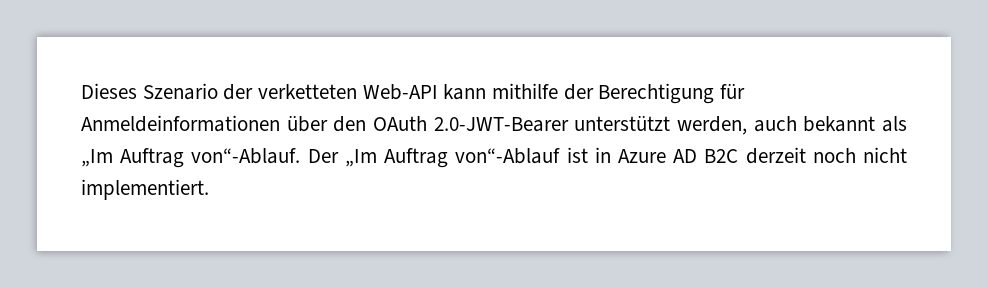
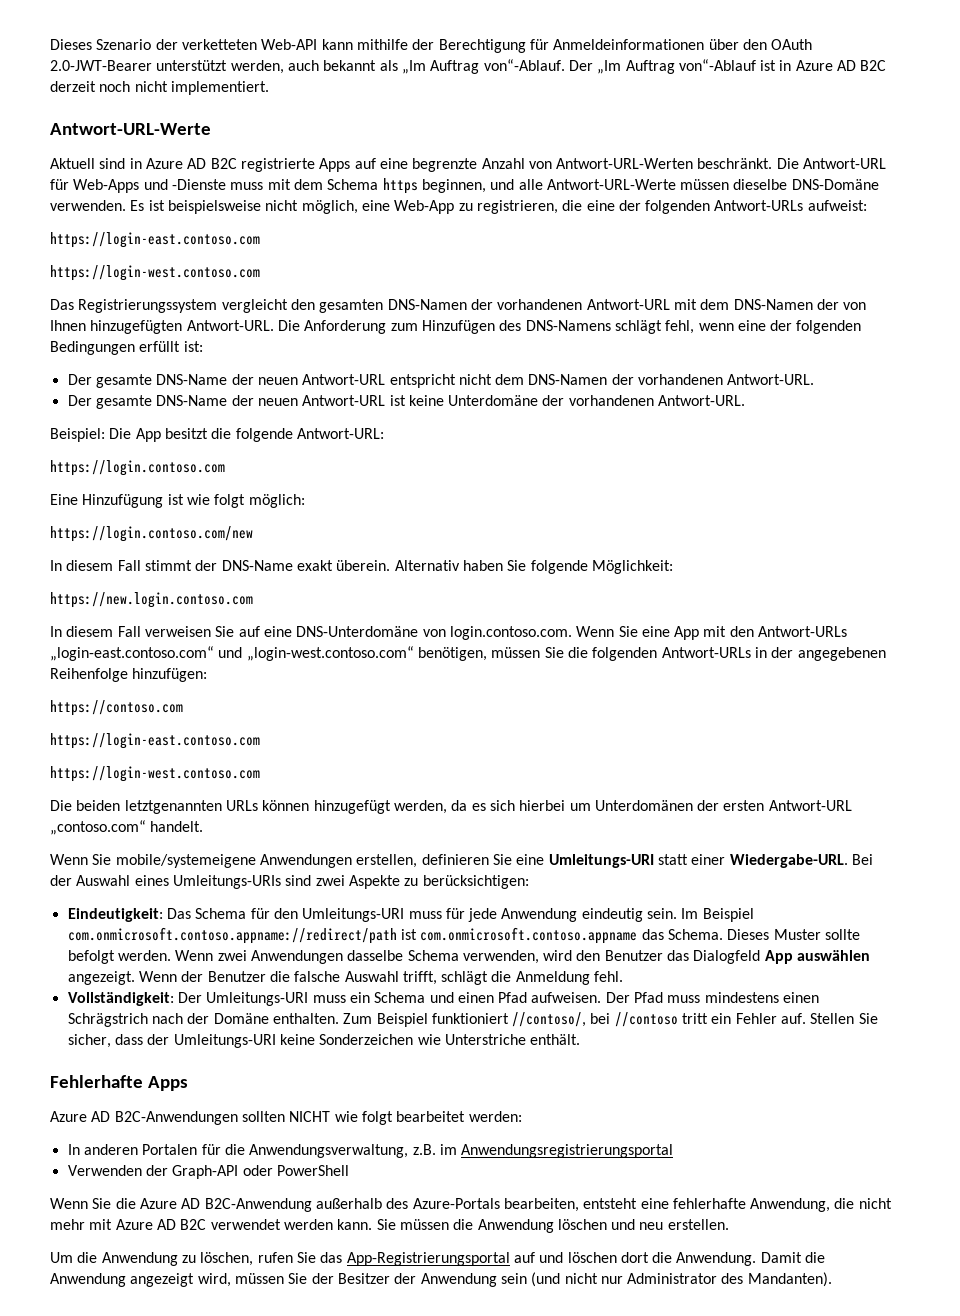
(209, 189) none -> [50,123,211,135] [50,158,887,172] [50,178,879,194] [50,200,867,214] [50,232,260,248] [50,265,260,281] [50,299,867,313] [50,320,862,334] [50,341,203,355] [67,374,815,388] [67,395,746,409] [50,428,384,442] [50,460,225,476] [50,494,305,508] [50,526,253,542] [50,560,673,574] [50,592,253,608] [50,626,848,640] [50,646,886,661] [50,668,208,682] [50,700,183,716] [50,733,260,749] [50,766,260,782] [50,800,852,814] [50,820,204,835] [50,854,873,868] [50,875,529,889] [67,908,754,922] [67,927,860,944] [67,950,871,964] [67,971,624,985] [67,992,820,1006] [67,1012,878,1027] [67,1034,581,1048] [50,1075,188,1091] [50,1111,522,1125] [67,1144,674,1158] [67,1165,349,1179] [50,1198,892,1212] [50,1219,729,1233] [50,1252,826,1266] [50,1272,832,1287] // Antwort-URL-Werte // Aktuell sind in Azure AD B2C registrierte Apps auf eine begrenzte Anzahl von Antwort-URL-Werten beschränkt. Die Antwort-URL für Web-Apps und -Dienste muss mit dem Schema https beginnen, und alle Antwort-URL-Werte müssen dieselbe DNS-Domäne verwenden. Es ist beispielsweise nicht möglich, eine Web-App zu registrieren, die eine der folgenden Antwort-URLs aufweist: // https://login-east.contoso.com // https://login-west.contoso.com // Das Registrierungssystem vergleicht den gesamten DNS-Namen der vorhandenen Antwort-URL mit dem DNS-Namen der von Ihnen hinzugefügten Antwort-URL. Die Anforderung zum Hinzufügen des DNS-Namens schlägt fehl, wenn eine der folgenden Bedingungen erfüllt ist: // Der gesamte DNS-Name der neuen Antwort-URL entspricht nicht dem DNS-Namen der vorhandenen Antwort-URL. // Der gesamte DNS-Name der neuen Antwort-URL ist keine Unterdomäne der vorhandenen Antwort-URL. // Beispiel: Die App besitzt die folgende Antwort-URL: // https://login.contoso.com // Eine Hinzufügung ist wie folgt möglich: // https://login.contoso.com/new // In diesem Fall stimmt der DNS-Name exakt überein. Alternativ haben Sie folgende Möglichkeit: // https://new.login.contoso.com // In diesem Fall verweisen Sie auf eine DNS-Unterdomäne von login.contoso.com. Wenn Sie eine App mit den Antwort-URLs „login-east.contoso.com“ und „login-west.contoso.com“ benötigen, müssen Sie die folgenden Antwort-URLs in der angegebenen Reihenfolge hinzufügen: // https://contoso.com // https://login-east.contoso.com // https://login-west.contoso.com // Die beiden letztgenannten URLs können hinzugefügt werden, da es sich hierbei um Unterdomänen der ersten Antwort-URL „contoso.com“ handelt. // Wenn Sie mobile/systemeigene Anwendungen erstellen, definieren Sie eine Umleitungs-URI statt einer Wiedergabe-URL. Bei der Auswahl eines Umleitungs-URIs sind zwei Aspekte zu berücksichtigen: // Eindeutigkeit: Das Schema für den Umleitungs-URI muss für jede Anwendung eindeutig sein. Im Beispiel com.onmicrosoft.contoso.appname://redirect/path ist com.onmicrosoft.contoso.appname das Schema. Dieses Muster sollte befolgt werden. Wenn zwei Anwendungen dasselbe Schema verwenden, wird den Benutzer das Dialogfeld App auswählen angezeigt. Wenn der Benutzer die falsche Auswahl trifft, schlägt die Anmeldung fehl. // Vollständigkeit: Der Umleitungs-URI muss ein Schema und einen Pfad aufweisen. Der Pfad muss mindestens einen Schrägstrich nach der Domäne enthalten. Zum Beispiel funktioniert //contoso/, bei //contoso tritt ein Fehler auf. Stellen Sie sicher, dass der Umleitungs-URI keine Sonderzeichen wie Unterstriche enthält. // Fehlerhafte Apps // Azure AD B2C-Anwendungen sollten NICHT wie folgt bearbeitet werden: // In anderen Portalen für die Anwendungsverwaltung, z.B. im Anwendungsregistrierungsportal // Verwenden der Graph-API oder PowerShell // Wenn Sie die Azure AD B2C-Anwendung außerhalb des Azure-Portals bearbeiten, entsteht eine fehlerhafte Anwendung, die nicht mehr mit Azure AD B2C verwendet werden kann. Sie müssen die Anwendung löschen und neu erstellen. // Um die Anwendung zu löschen, rufen Sie das App-Registrierungsportal auf und löschen dort die Anwendung. Damit die Anwendung angezeigt wird, müssen Sie der Besitzer der Anwendung sein (und nicht nur Administrator des Mandanten).

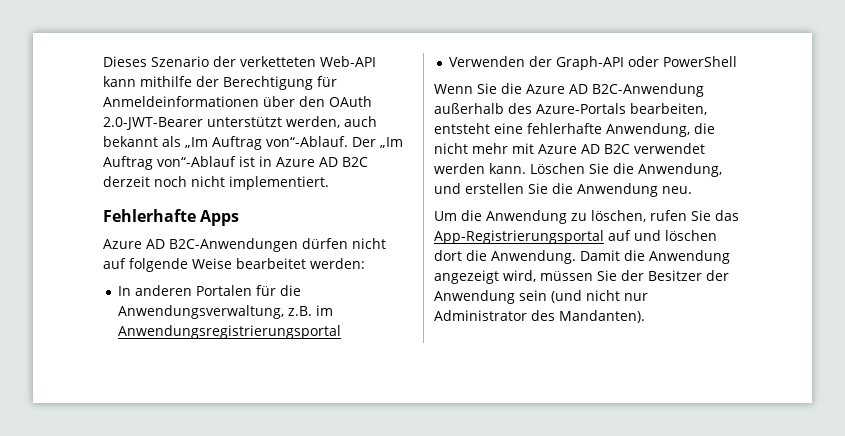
[50,123,211,135] [50,158,887,172] [50,178,879,194] [50,200,867,214] [50,232,260,248] [50,265,260,281] [50,299,867,313] [50,320,862,334] [50,341,203,355] [67,374,815,388] [67,395,746,409] [50,428,384,442] [50,460,225,476] [50,494,305,508] [50,526,253,542] [50,560,673,574] [50,592,253,608] [50,626,848,640] [50,646,886,661] [50,668,208,682] [50,700,183,716] [50,733,260,749] [50,766,260,782] [50,800,852,814] [50,820,204,835] [50,854,873,868] [50,875,529,889] [67,908,754,922] [67,927,860,944] [67,950,871,964] [67,971,624,985] [67,992,820,1006] [67,1012,878,1027] [67,1034,581,1048] // Antwort-URL-Werte // Aktuell sind in Azure AD B2C registrierte Apps auf eine begrenzte Anzahl von Antwort-URL-Werten beschränkt. Die Antwort-URL für Web-Apps und -Dienste muss mit dem Schema https beginnen, und alle Antwort-URL-Werte müssen dieselbe DNS-Domäne verwenden. Es ist beispielsweise nicht möglich, eine Web-App zu registrieren, die eine der folgenden Antwort-URLs aufweist: // https://login-east.contoso.com // https://login-west.contoso.com // Das Registrierungssystem vergleicht den gesamten DNS-Namen der vorhandenen Antwort-URL mit dem DNS-Namen der von Ihnen hinzugefügten Antwort-URL. Die Anforderung zum Hinzufügen des DNS-Namens schlägt fehl, wenn eine der folgenden Bedingungen erfüllt ist: // Der gesamte DNS-Name der neuen Antwort-URL entspricht nicht dem DNS-Namen der vorhandenen Antwort-URL. // Der gesamte DNS-Name der neuen Antwort-URL ist keine Unterdomäne der vorhandenen Antwort-URL. // Beispiel: Die App besitzt die folgende Antwort-URL: // https://login.contoso.com // Eine Hinzufügung ist wie folgt möglich: // https://login.contoso.com/new // In diesem Fall stimmt der DNS-Name exakt überein. Alternativ haben Sie folgende Möglichkeit: // https://new.login.contoso.com // In diesem Fall verweisen Sie auf eine DNS-Unterdomäne von login.contoso.com. Wenn Sie eine App mit den Antwort-URLs „login-east.contoso.com“ und „login-west.contoso.com“ benötigen, müssen Sie die folgenden Antwort-URLs in der angegebenen Reihenfolge hinzufügen: // https://contoso.com // https://login-east.contoso.com // https://login-west.contoso.com // Die beiden letztgenannten URLs können hinzugefügt werden, da es sich hierbei um Unterdomänen der ersten Antwort-URL „contoso.com“ handelt. // Wenn Sie mobile/systemeigene Anwendungen erstellen, definieren Sie eine Umleitungs-URI statt einer Wiedergabe-URL. Bei der Auswahl eines Umleitungs-URIs sind zwei Aspekte zu berücksichtigen: // Eindeutigkeit: Das Schema für den Umleitungs-URI muss für jede Anwendung eindeutig sein. Im Beispiel com.onmicrosoft.contoso.appname://redirect/path ist com.onmicrosoft.contoso.appname das Schema. Dieses Muster sollte befolgt werden. Wenn zwei Anwendungen dasselbe Schema verwenden, wird den Benutzer das Dialogfeld App auswählen angezeigt. Wenn der Benutzer die falsche Auswahl trifft, schlägt die Anmeldung fehl. // Vollständigkeit: Der Umleitungs-URI muss ein Schema und einen Pfad aufweisen. Der Pfad muss mindestens einen Schrägstrich nach der Domäne enthalten. Zum Beispiel funktioniert //contoso/, bei //contoso tritt ein Fehler auf. Stellen Sie sicher, dass der Umleitungs-URI keine Sonderzeichen wie Unterstriche enthält. -> (329, 183) none
[241,1111,393,1125] sollten NICHT wie folgt -> [302,238,386,249] [103,258,232,272] dürfen nicht auf folgende Weise
[376,1219,729,1233] Sie müssen die Anwendung löschen und neu erstellen. -> [530,163,722,177] [434,183,692,197] Löschen Sie die Anwendung, und erstellen Sie die Anwendung neu.

